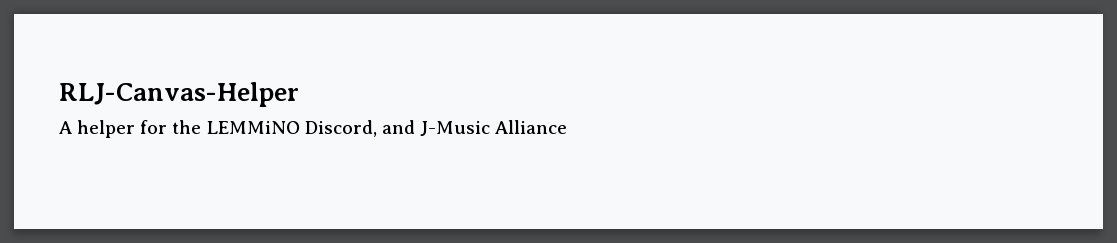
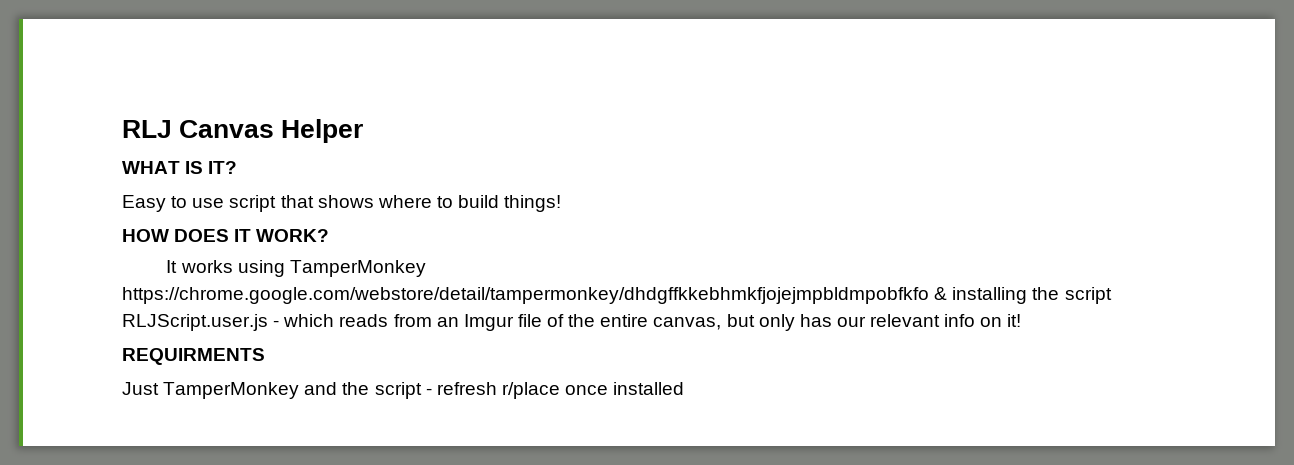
[59,82,299,107] [59,120,568,138] RLJ-Canvas-Helper // A helper for the LEMMiNO Discord, and J-Music Alliance -> [122,119,364,143] [122,161,238,174] [122,195,562,212] [122,229,330,242] [166,260,426,277] [122,287,1112,304] [122,314,1022,331] [122,348,265,365] [122,382,685,399] RLJ Canvas Helper // WHAT IS IT? // Easy to use script that shows where to build things! // HOW DOES IT WORK? // It works using TamperMonkey https://chrome.google.com/webstore/detail/tampermonkey/dhdgffkkebhmkfjojejmpbldmpobfkfo & installing the script RLJScript.user.js - which reads from an Imgur file of the entire canvas, but only has our relevant info on it! // REQUIRMENTS // Just TamperMonkey and the script - refresh r/place once installed

